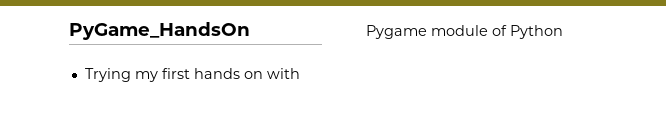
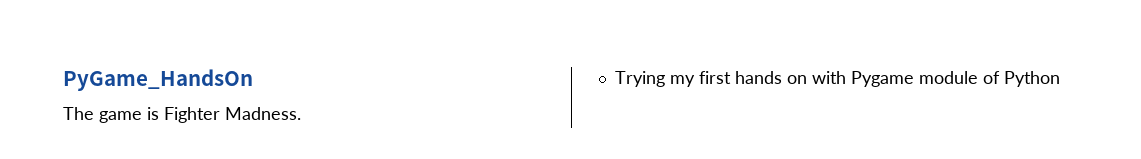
(250, 31) none -> [63,107,301,123] // The game is Fighter Madness.

